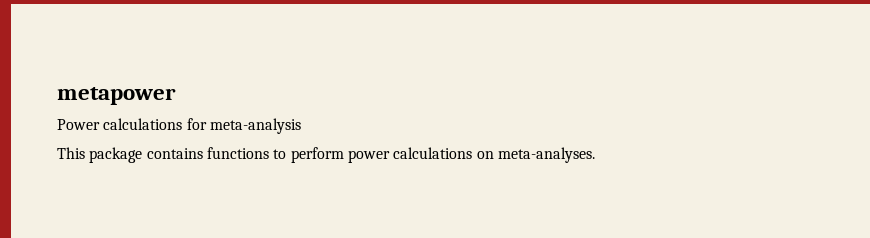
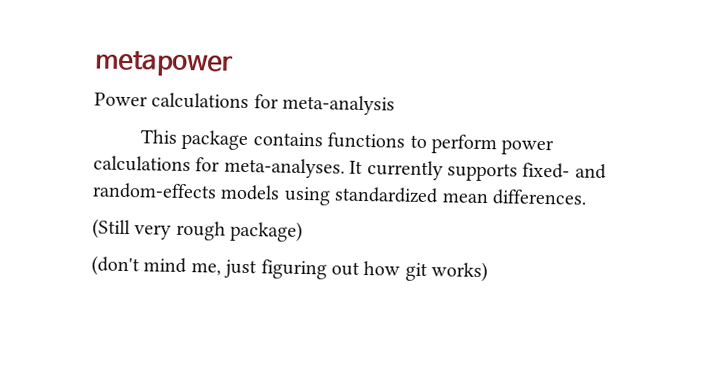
[476,147,595,163] on meta-analyses. -> [195,157,607,182] [92,182,587,206] [92,218,304,242] [91,255,489,283] for meta-analyses. It currently supports fixed- and random-effects models using standardized mean differences. // (Still very rough package) // (don't mind me, just figuring out how git works)

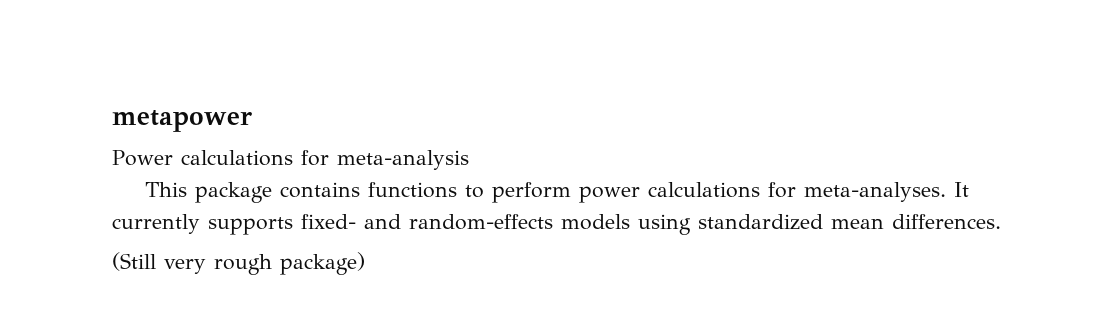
[91,255,489,283] // (don't mind me, just figuring out how git works) -> (365, 263) none

